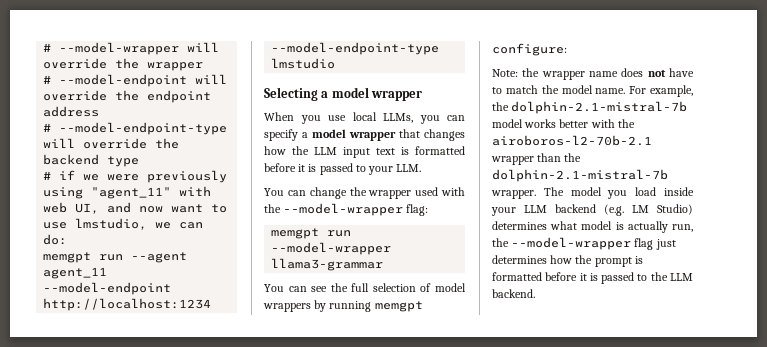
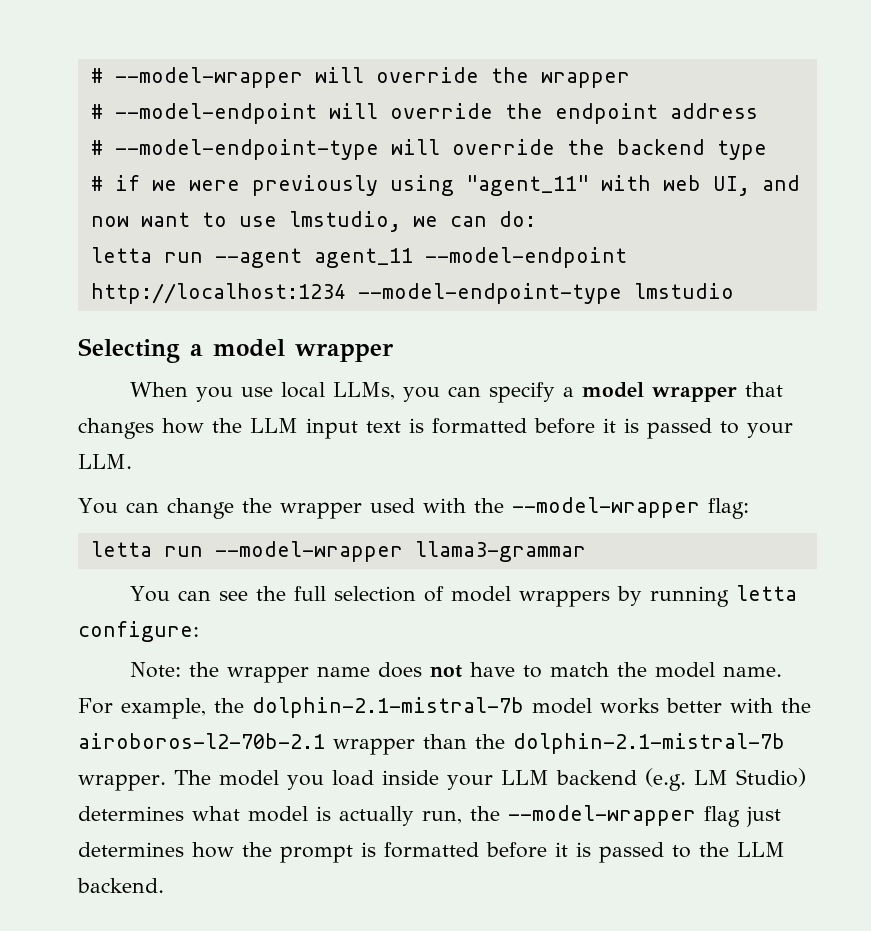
[43,252,92,263] memgpt -> [90,247,152,263] letta
[271,228,320,239] memgpt -> [90,541,152,557] letta
[374,301,423,312] memgpt -> [735,585,797,601] letta

